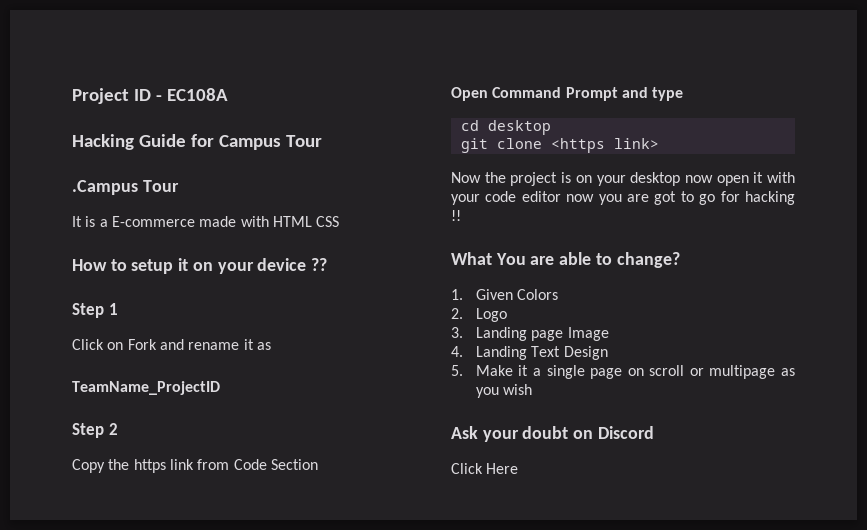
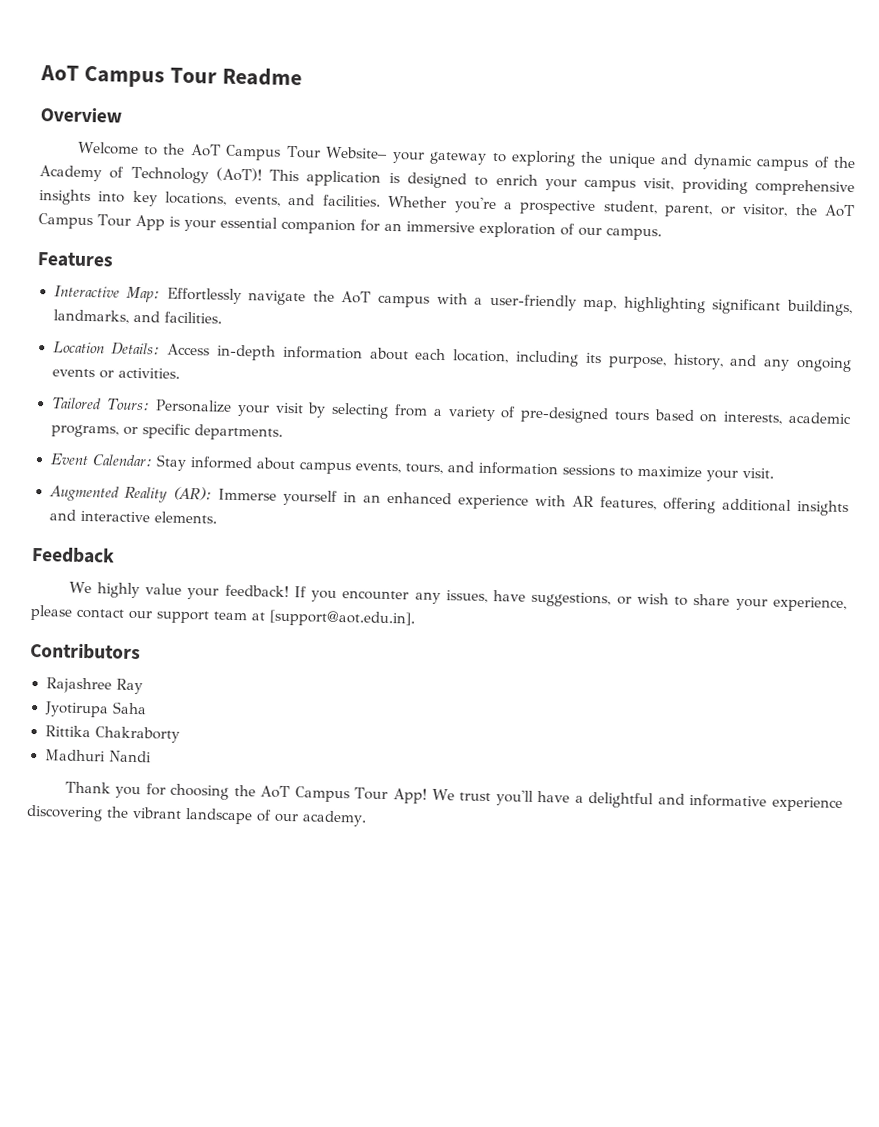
[72,88,228,104] [72,134,322,150] [72,180,179,195] [72,216,340,227] [72,258,328,274] [72,303,118,318] [72,339,271,350] [72,381,220,395] [72,423,118,438] [72,459,318,473] [451,87,684,101] [460,120,551,135] [460,138,659,153] [451,172,795,186] [451,191,795,205] [451,210,461,221] [451,252,680,268] [451,289,559,300] [451,308,507,322] [451,327,609,341] [451,346,608,360] [451,365,795,379] [475,384,533,398] [451,426,654,442] [451,463,519,474] Project ID - EC108A // Hacking Guide for Campus Tour // .Campus Tour // It is a E-commerce made with HTML CSS // How to setup it on your device ?? // Step 1 // Click on Fork and rename it as // TeamName_ProjectID // Step 2 // Copy the https link from Code Section // Open Command Prompt and type // cd desktop // git clone <https link> // Now the project is on your desktop now open it with your code editor now you are got to go for hacking !! // What You are able to change? // 1. Given Colors // 2. Logo // 3. Landing page Image // 4. Landing Text Design // 5. Make it a single page on scroll or multipage as you wish // Ask your doubt on Discord // Click Here -> [40,65,302,88] [40,107,122,123] [77,141,856,172] [39,165,855,197] [39,189,855,218] [38,213,662,241] [37,252,114,268] [53,285,854,317] [52,309,222,324] [52,341,852,373] [51,367,180,379] [50,397,852,425] [50,423,283,441] [49,453,774,482] [48,485,849,517] [48,509,217,524] [31,546,115,564] [68,581,847,613] [30,604,416,628] [30,642,141,661] [45,677,143,695] [43,701,147,718] [44,725,180,743] [44,749,152,763] [64,781,843,812] [26,804,367,827] AoT Campus Tour Readme // Overview // Welcome to the AoT Campus Tour Website– your gateway to exploring the unique and dynamic campus of the Academy of Technology (AoT)! This application is designed to enrich your campus visit, providing comprehensive insights into key locations, events, and facilities. Whether you're a prospective student, parent, or visitor, the AoT Campus Tour App is your essential companion for an immersive exploration of our campus. // Features // Interactive Map: Effortlessly navigate the AoT campus with a user-friendly map, highlighting significant buildings, landmarks, and facilities. // Location Details: Access in-depth information about each location, including its purpose, history, and any ongoing events or activities. // Tailored Tours: Personalize your visit by selecting from a variety of pre-designed tours based on interests, academic programs, or specific departments. // Event Calendar: Stay informed about campus events, tours, and information sessions to maximize your visit. // Augmented Reality (AR): Immerse yourself in an enhanced experience with AR features, offering additional insights and interactive elements. // Feedback // We highly value your feedback! If you encounter any issues, have suggestions, or wish to share your experience, please contact our support team at [support@aot.edu.in]. // Contributors // Rajashree Ray // Jyotirupa Saha // Rittika Chakraborty // Madhuri Nandi // Thank you for choosing the AoT Campus Tour App! We trust you'll have a delightful and informative experience discovering the vibrant landscape of our academy.

